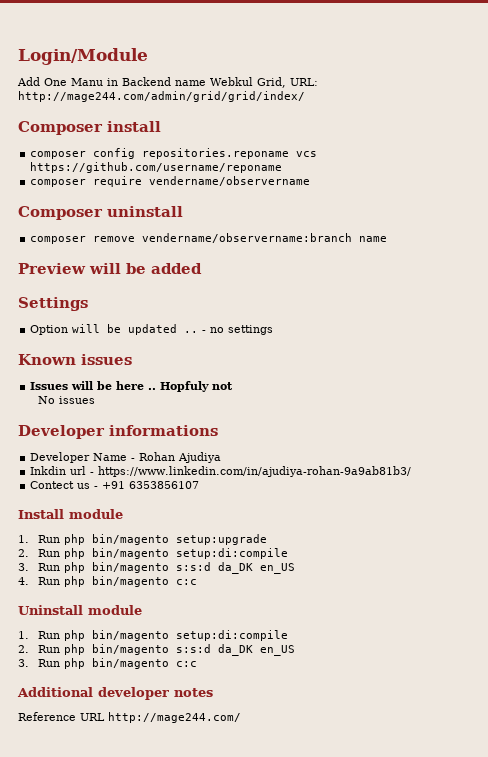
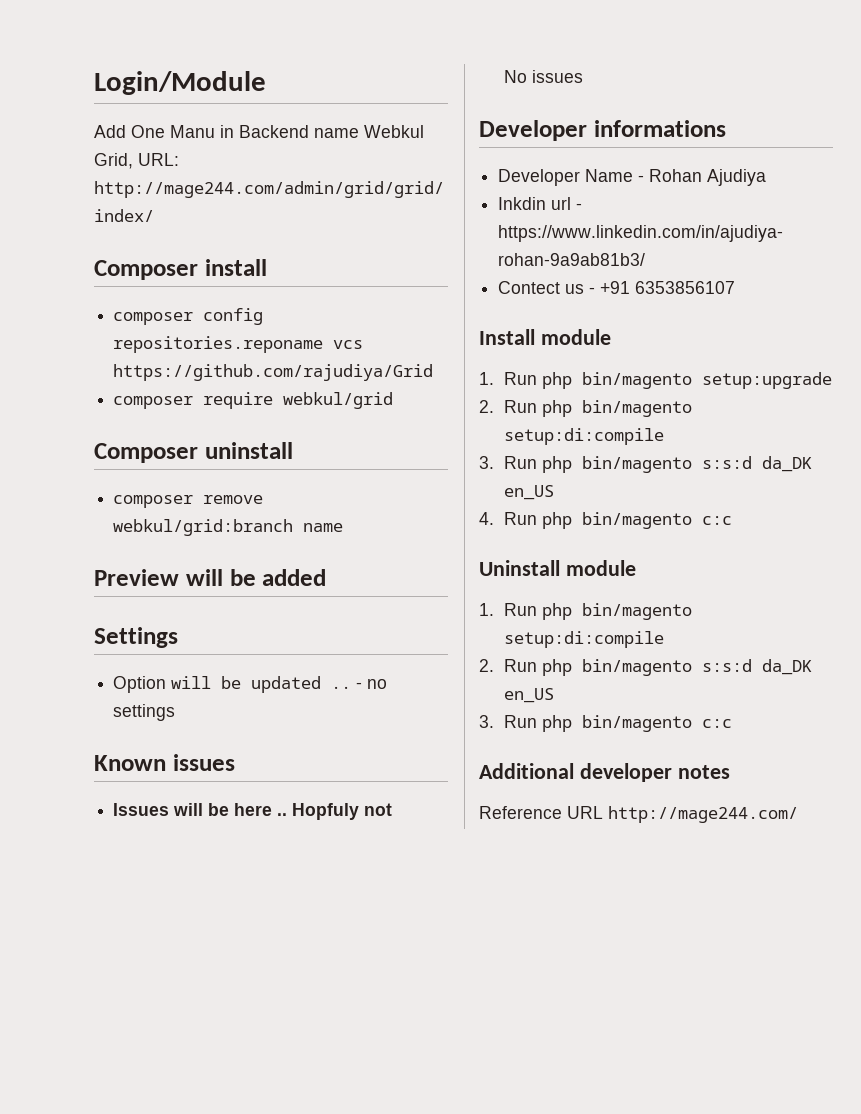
[30,162,283,173] https://github.com/username/reponame -> [113,364,434,381] https://github.com/rajudiya/Grid
[149,176,311,186] vendername/observername -> [283,392,394,409] webkul/grid
[142,233,353,243] vendername/observername:branch -> [113,519,294,536] webkul/grid:branch

